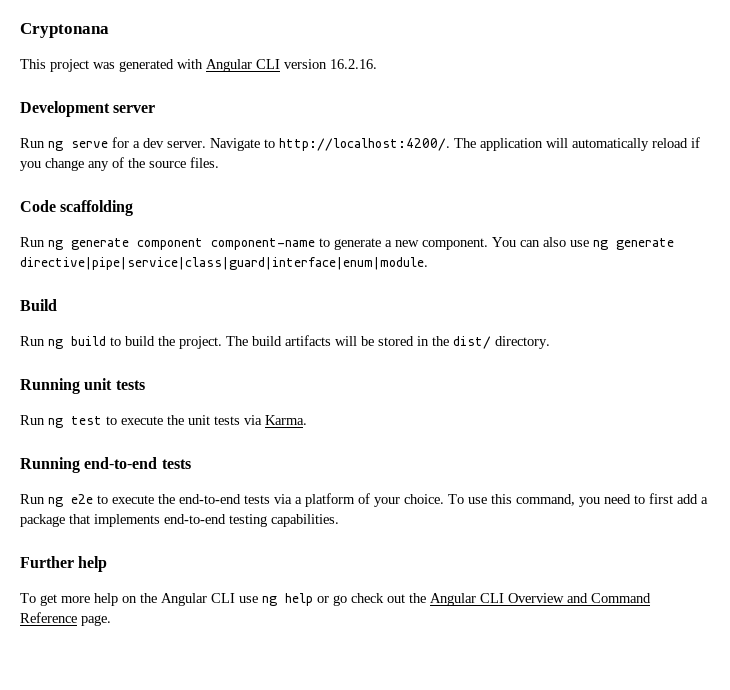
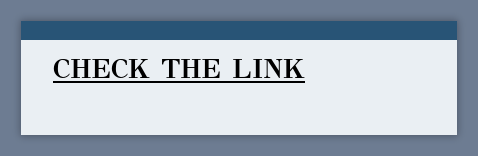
[20,23,109,38] [20,59,377,72] [20,101,156,117] [20,137,700,151] [20,157,219,171] [20,200,134,216] [20,237,674,250] [20,257,428,270] [20,299,57,311] [20,335,550,349] [20,378,145,394] [20,415,307,428] [20,457,191,473] [20,493,708,507] [20,514,339,527] [20,556,108,572] [20,593,651,606] [20,612,111,626] Cryptonana // This project was generated with Angular CLI version 16.2.16. // Development server // Run ng serve for a dev server. Navigate to http://localhost:4200/. The application will automatically reload if you change any of the source files. // Code scaffolding // Run ng generate component component-name to generate a new component. You can also use ng generate directive|pipe|service|class|guard|interface|enum|module. // Build // Run ng build to build the project. The build artifacts will be stored in the dist/ directory. // Running unit tests // Run ng test to execute the unit tests via Karma. // Running end-to-end tests // Run ng e2e to execute the end-to-end tests via a platform of your choice. To use this command, you need to first add a package that implements end-to-end testing capabilities. // Further help // To get more help on the Angular CLI use ng help or go check out the Angular CLI Overview and Command Reference page. -> [53,58,305,79] CHECK THE LINK

